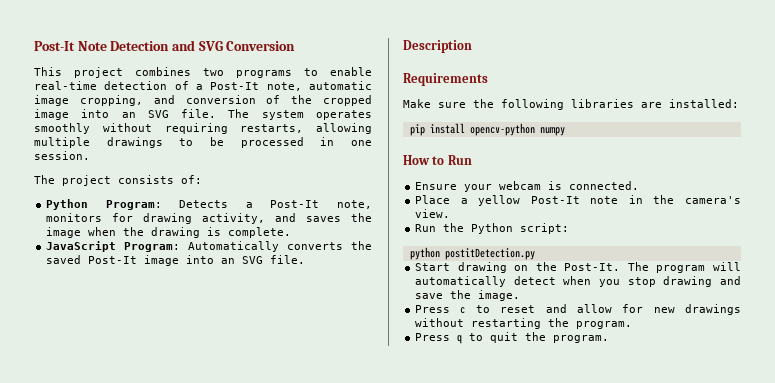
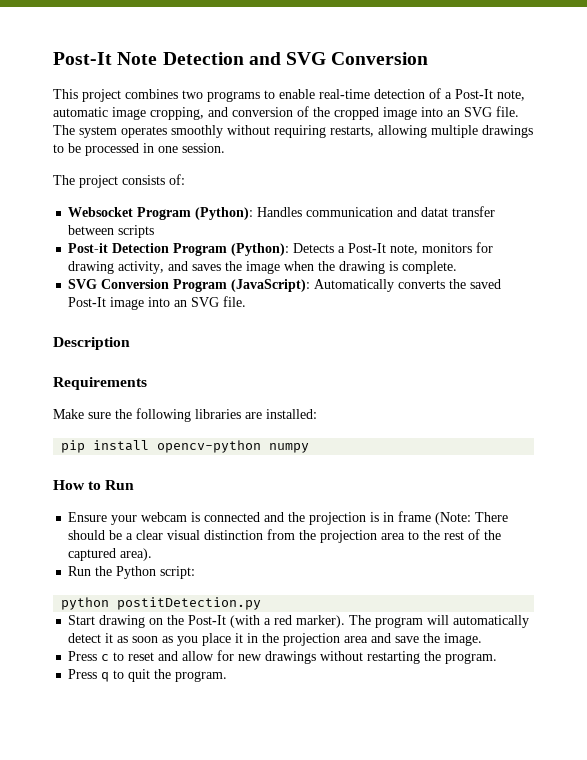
[46,199,162,210] Python Program: -> [68,206,496,220] [68,225,155,238] [68,243,290,256] Websocket Program (Python): Handles communication and datat transfer between scripts // Post-it Detection Program (Python):
[46,241,181,252] JavaScript Program: -> [68,279,311,292] SVG Conversion Program (JavaScript):
[569,181,640,190] [415,195,741,206] [415,209,451,218] connected. // Place a yellow Post-It note in the camera's view. -> [204,511,509,525] [68,529,502,543] [68,548,153,561] connected and the projection is in frame (Note: There should be a clear visual distinction from the projection area to the rest of the captured area).
[564,263,621,271] Post-It. -> [188,615,346,628] Post-It (with a red marker).
[563,276,713,287] when you stop drawing -> [105,633,369,646] it as soon as you place it in the projection area

